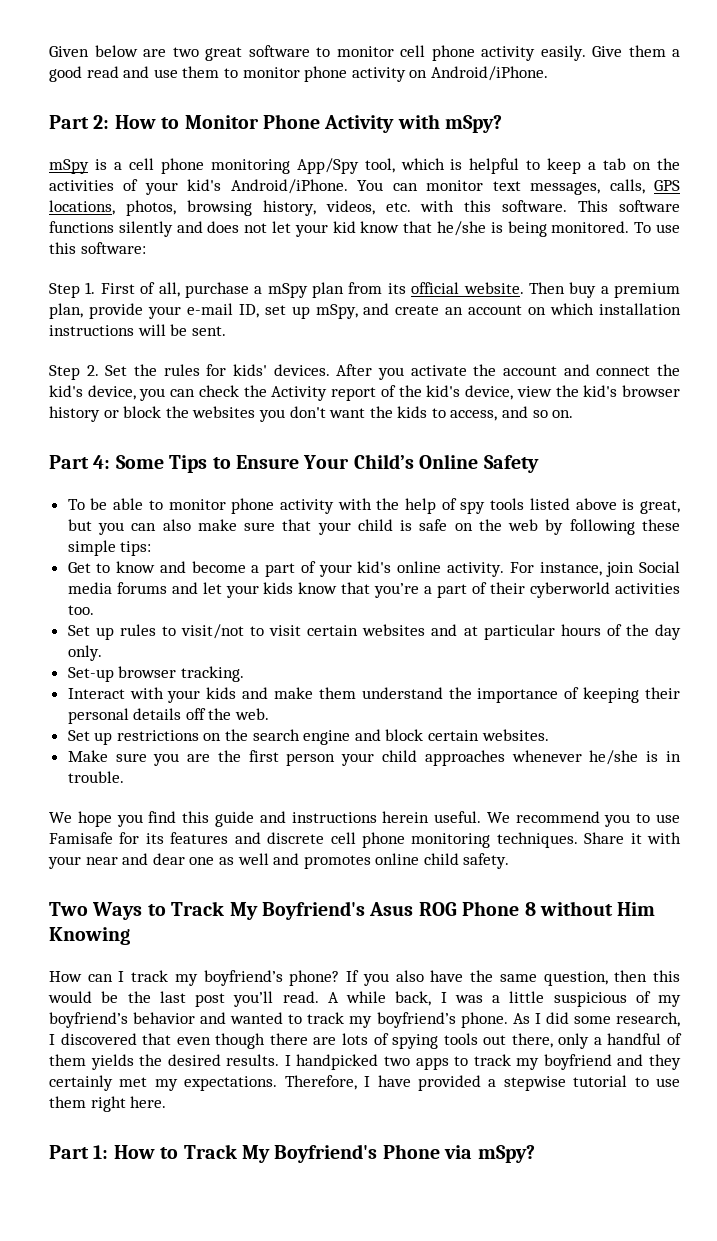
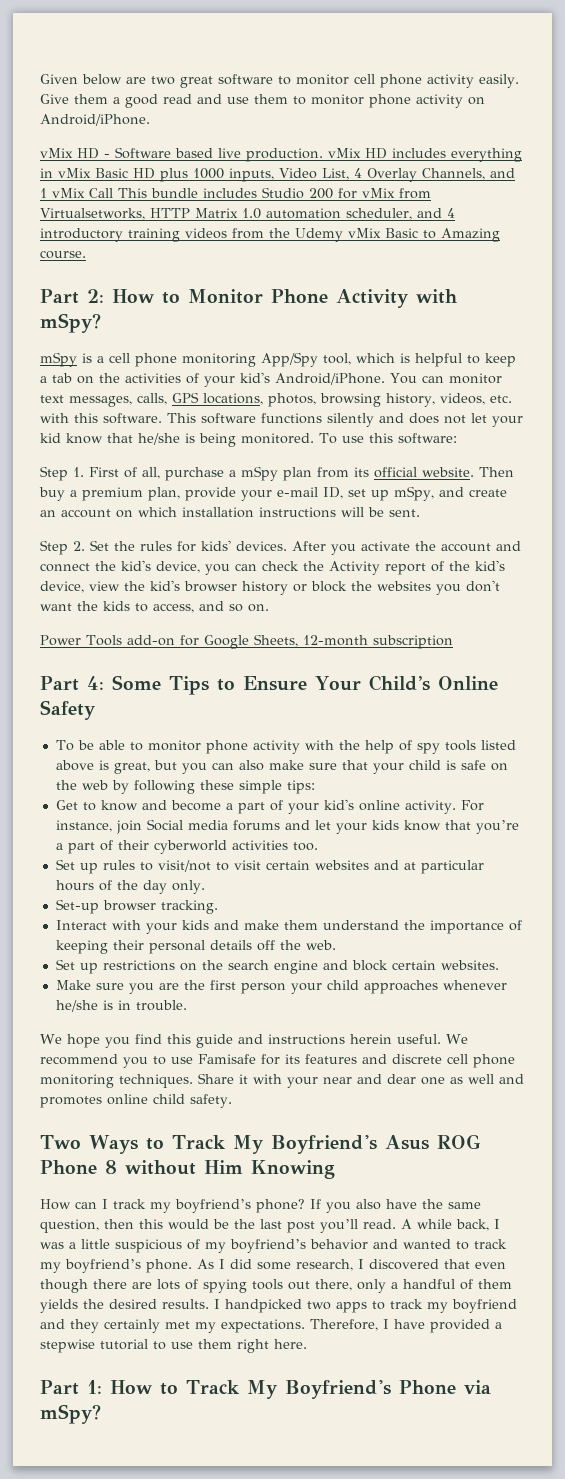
(548, 73) none -> [40,147,522,162] [40,168,515,182] [40,187,431,199] [40,208,455,220] [40,228,500,242] [40,250,86,259] // vMix HD - Software based live production. vMix HD includes everything in vMix Basic HD plus 1000 inputs, Video List, 4 Overlay Channels, and 1 vMix Call This bundle includes Studio 200 for vMix from Virtualsetworks, HTTP Matrix 1.0 automation scheduler, and 4 introductory training videos from the Udemy vMix Basic to Amazing course.
(574, 414) none -> [40,634,453,649] // Power Tools add-on for Google Sheets, 12-month subscription

